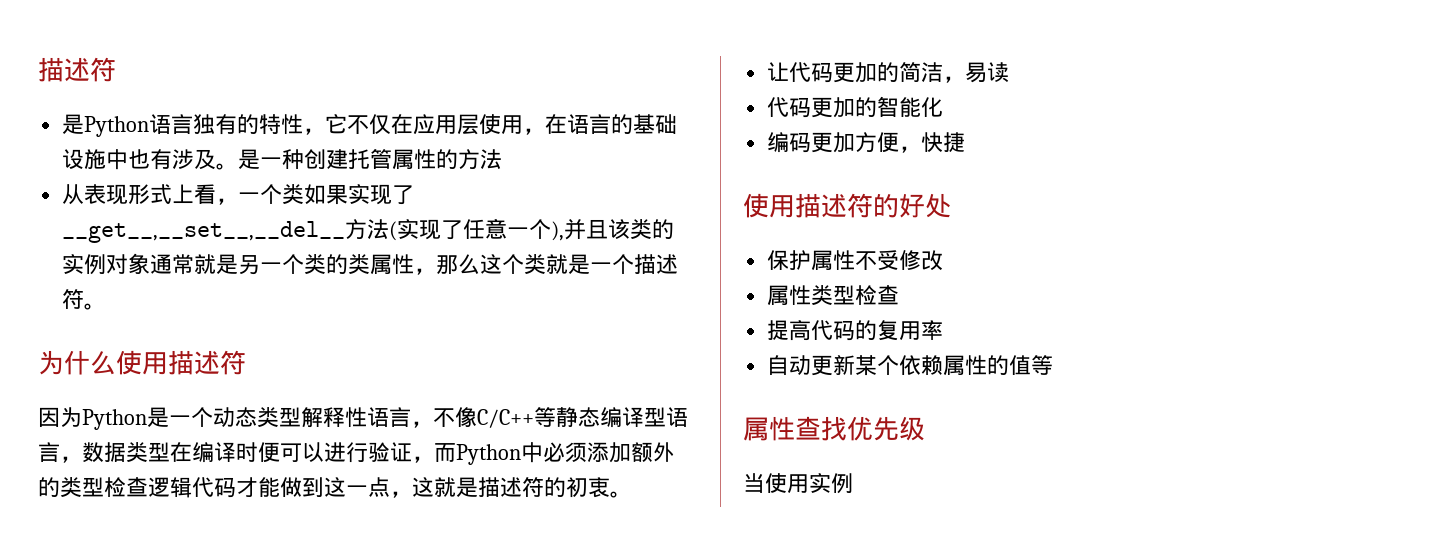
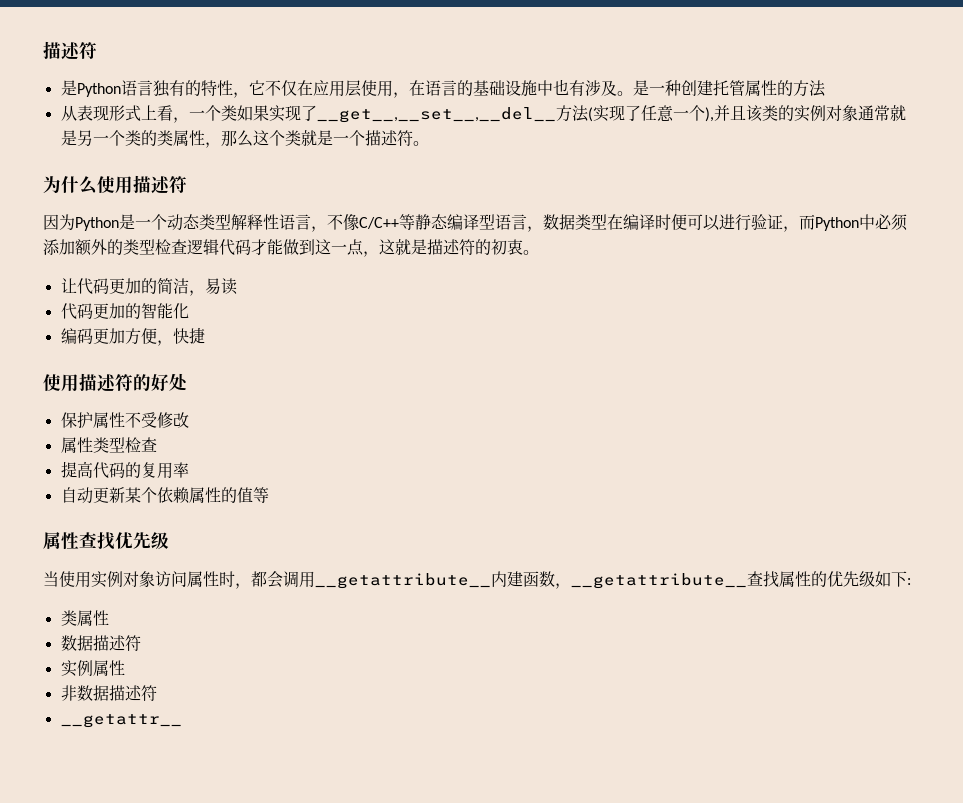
(853, 483) none -> [123,571,911,589] [60,610,109,626] [60,635,141,651] [60,660,125,677] [60,685,157,701] [60,714,182,728] 对象访问属性时，都会调用__getattribute__内建函数，__getattribute__查找属性的优先级如下: // 类属性 // 数据描述符 // 实例属性 // 非数据描述符 // __getattr__

